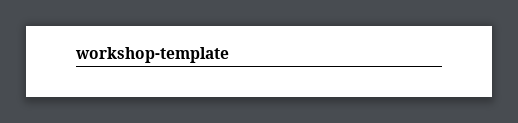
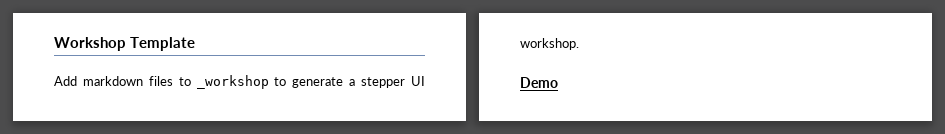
[75,47,229,63] workshop-template -> [54,37,196,51] [54,75,426,89] [520,38,579,50] [520,77,558,88] Workshop Template // Add markdown files to _workshop to generate a stepper UI workshop. // Demo

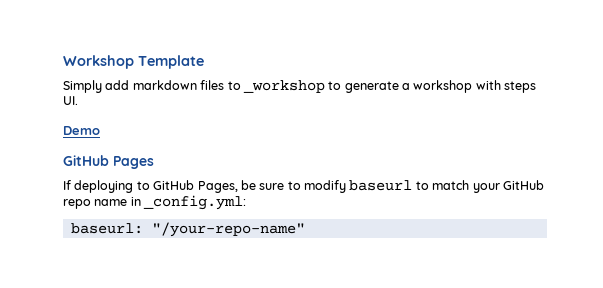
[54,76,77,86] Add -> [63,80,130,93] Simply add
[361,76,426,88] [520,38,579,50] [520,77,558,88] stepper UI workshop. // Demo -> [413,80,537,93] [63,96,78,105] [63,126,100,135] [63,155,154,169] [63,180,544,193] [63,195,247,210] [70,222,305,237] workshop with steps UI. // Demo // GitHub Pages // If deploying to GitHub Pages, be sure to modify baseurl to match your GitHub repo name in _config.yml: // baseurl: "/your-repo-name"

